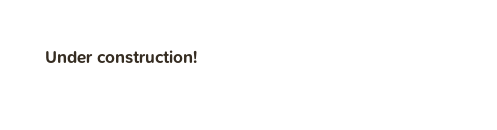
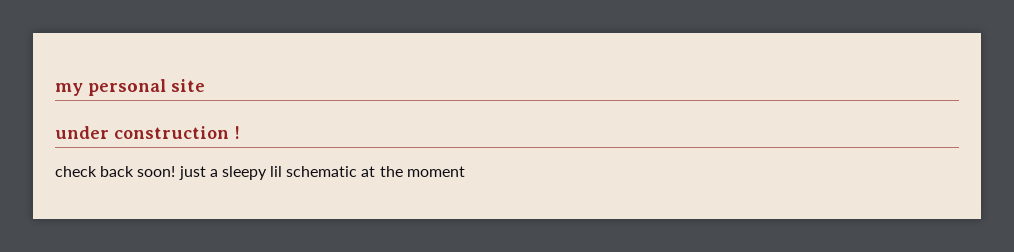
[45,50,197,64] Under construction! -> [55,79,205,96] [55,126,240,139] [55,166,465,180] my personal site // under construction ! // check back soon! just a sleepy lil schematic at the moment

